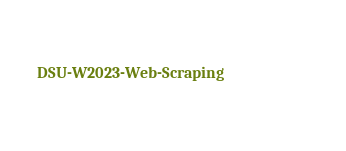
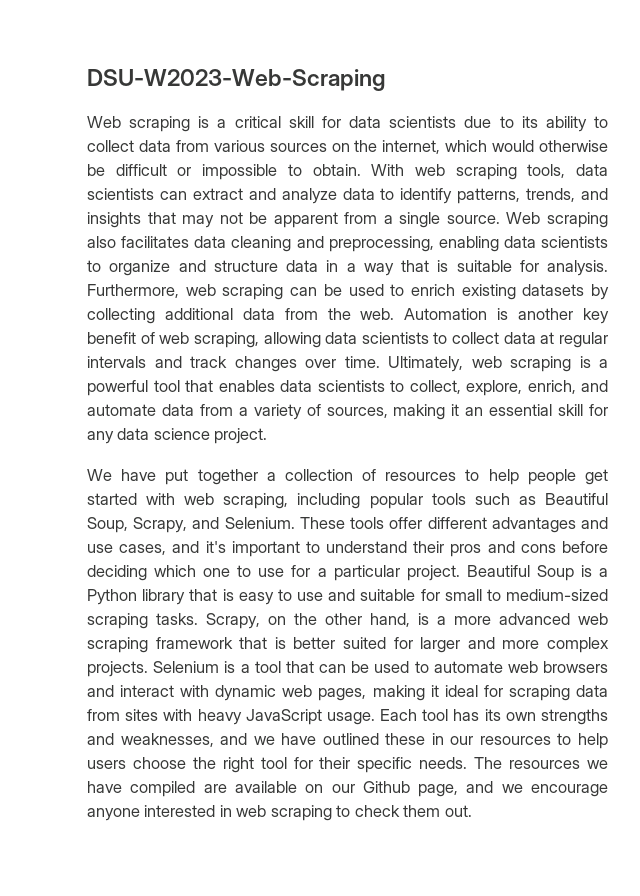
(224, 73) none -> [87,116,608,132] [87,140,608,154] [87,164,608,180] [87,188,608,204] [87,212,608,228] [87,236,608,252] [87,260,608,276] [87,284,609,300] [87,308,610,324] [87,332,608,348] [87,356,608,372] [87,380,608,396] [87,404,609,420] [87,428,268,444] [87,469,608,485] [87,493,608,509] [87,517,608,533] [87,541,608,557] [87,565,608,581] [87,589,608,605] [87,613,608,629] [87,637,610,653] [87,661,608,677] [87,685,608,701] [87,709,608,725] [87,733,608,749] [87,757,609,773] [87,781,609,797] [87,805,472,821] // Web scraping is a critical skill for data scientists due to its ability to collect data from various sources on the internet, which would otherwise be difficult or impossible to obtain. With web scraping tools, data scientists can extract and analyze data to identify patterns, trends, and insights that may not be apparent from a single source. Web scraping also facilitates data cleaning and preprocessing, enabling data scientists to organize and structure data in a way that is suitable for analysis. Furthermore, web scraping can be used to enrich existing datasets by collecting additional data from the web. Automation is another key benefit of web scraping, allowing data scientists to collect data at regular intervals and track changes over time. Ultimately, web scraping is a powerful tool that enables data scientists to collect, explore, enrich, and automate data from a variety of sources, making it an essential skill for any data science project. // We have put together a collection of resources to help people get started with web scraping, including popular tools such as Beautiful Soup, Scrapy, and Selenium. These tools offer different advantages and use cases, and it's important to understand their pros and cons before deciding which one to use for a particular project. Beautiful Soup is a Python library that is easy to use and suitable for small to medium-sized scraping tasks. Scrapy, on the other hand, is a more advanced web scraping framework that is better suited for larger and more complex projects. Selenium is a tool that can be used to automate web browsers and interact with dynamic web pages, making it ideal for scraping data from sites with heavy JavaScript usage. Each tool has its own strengths and weaknesses, and we have outlined these in our resources to help users choose the right tool for their specific needs. The resources we have compiled are available on our Github page, and we encourage anyone interested in web scraping to check them out.

